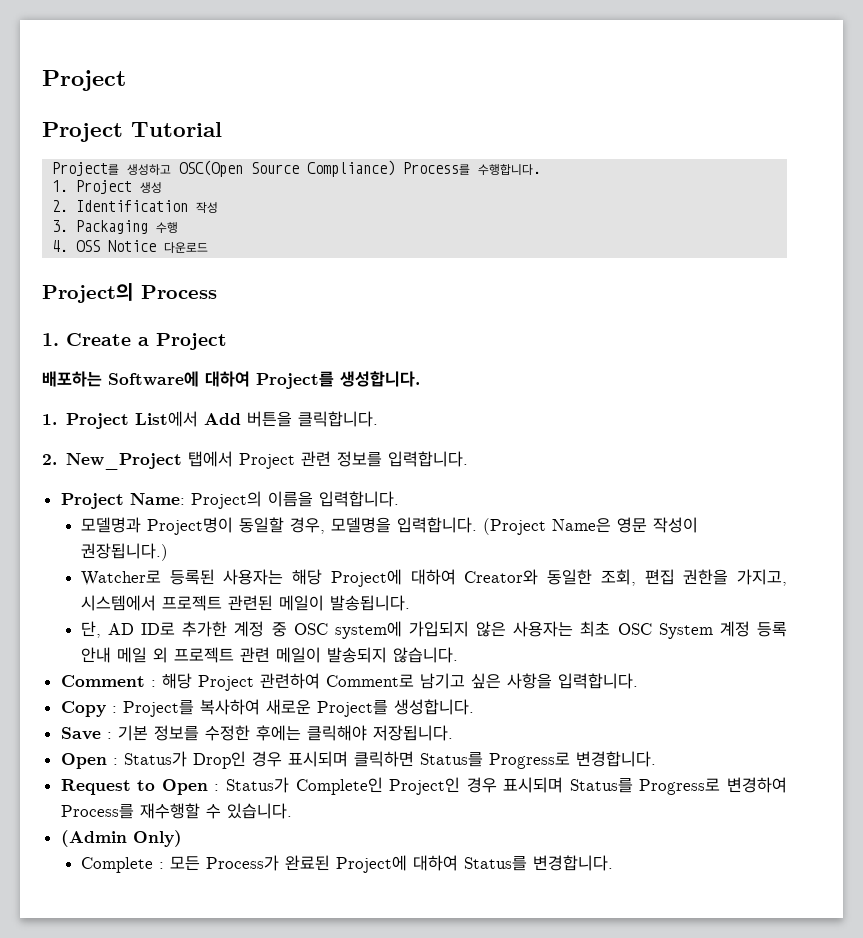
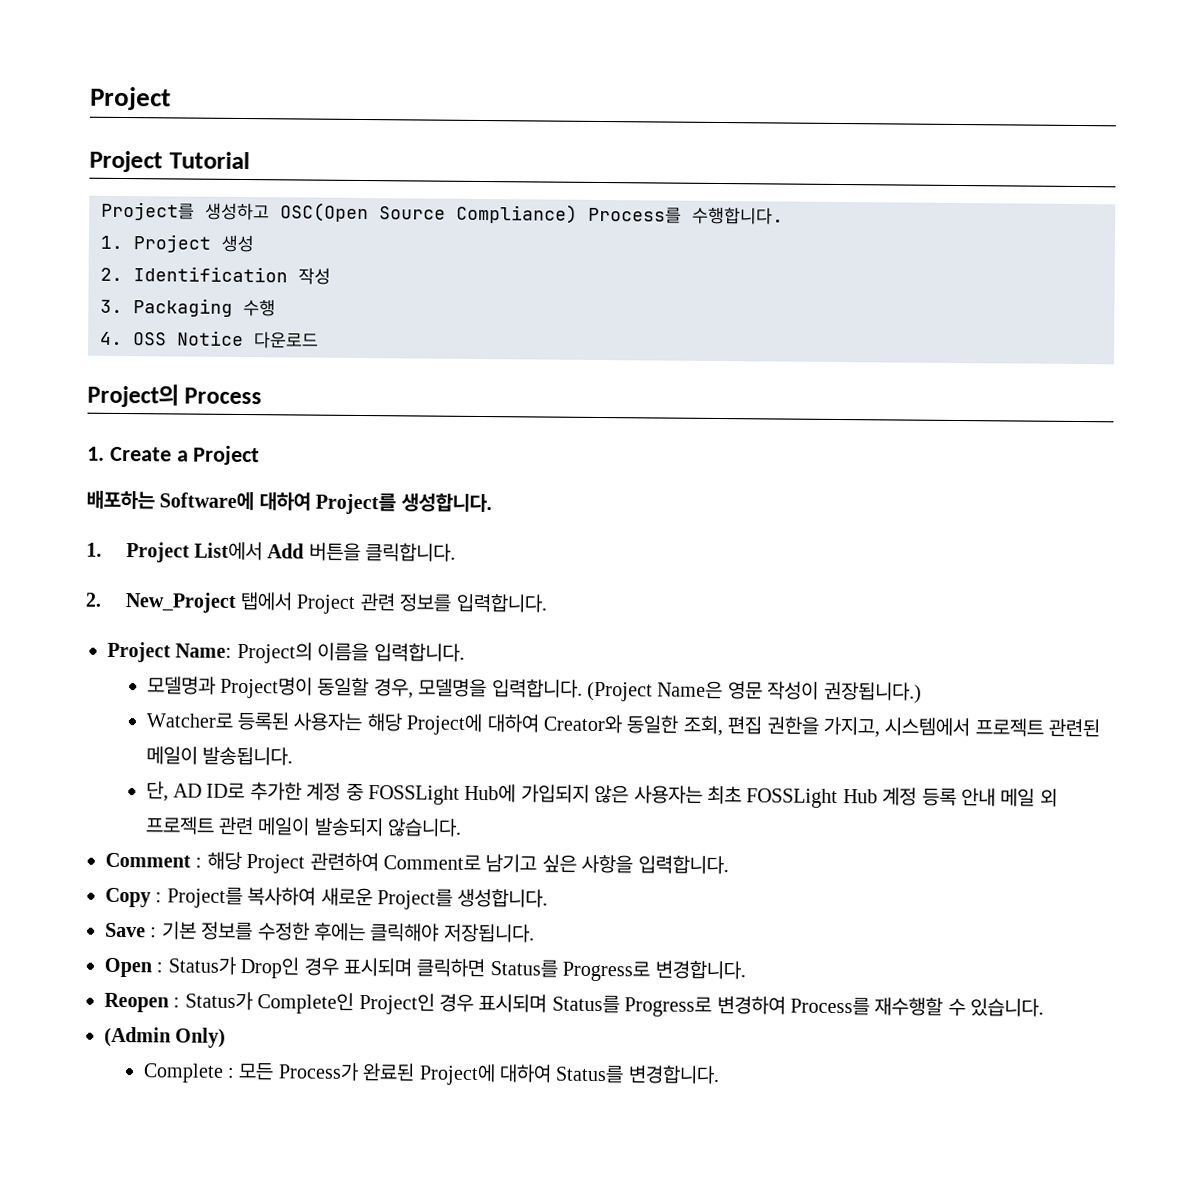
[293,621,402,639] OSC system에 -> [368,783,517,805] FOSSLight Hub에
[617,623,713,639] OSC System -> [746,788,878,809] FOSSLight Hub
[60,779,208,795] Request to Open -> [104,992,169,1013] Reopen

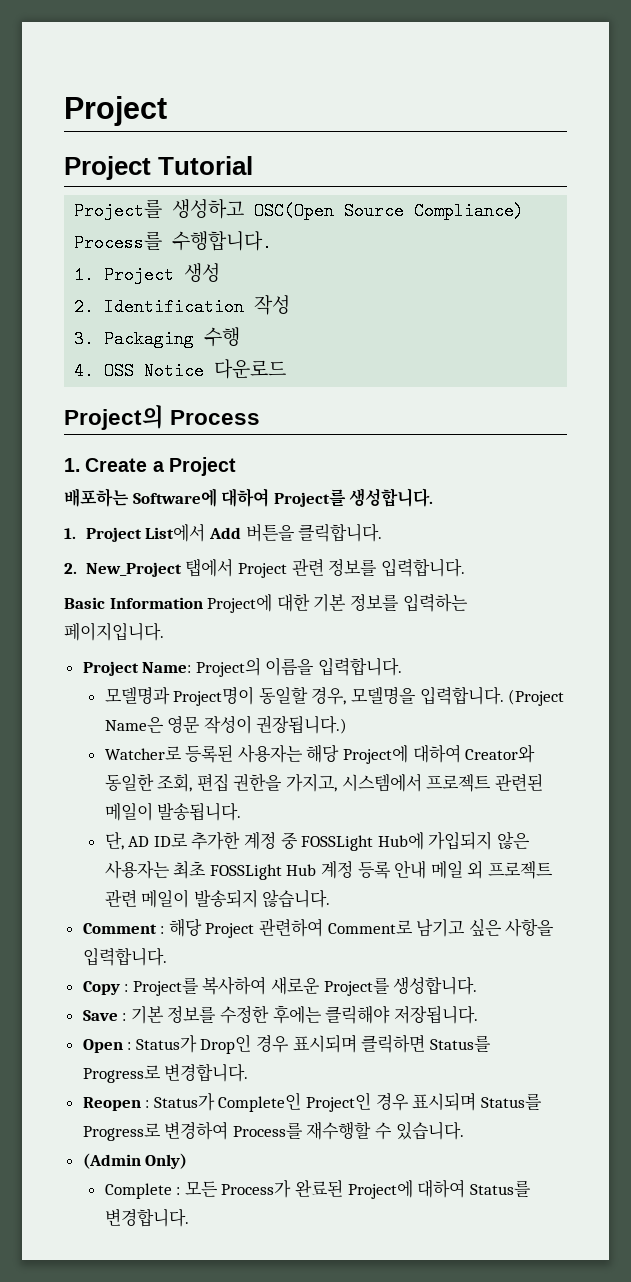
(547, 603) none -> [64,593,468,613] [64,622,164,641] // Basic Information Project에 대한 기본 정보를 입력하는 페이지입니다.

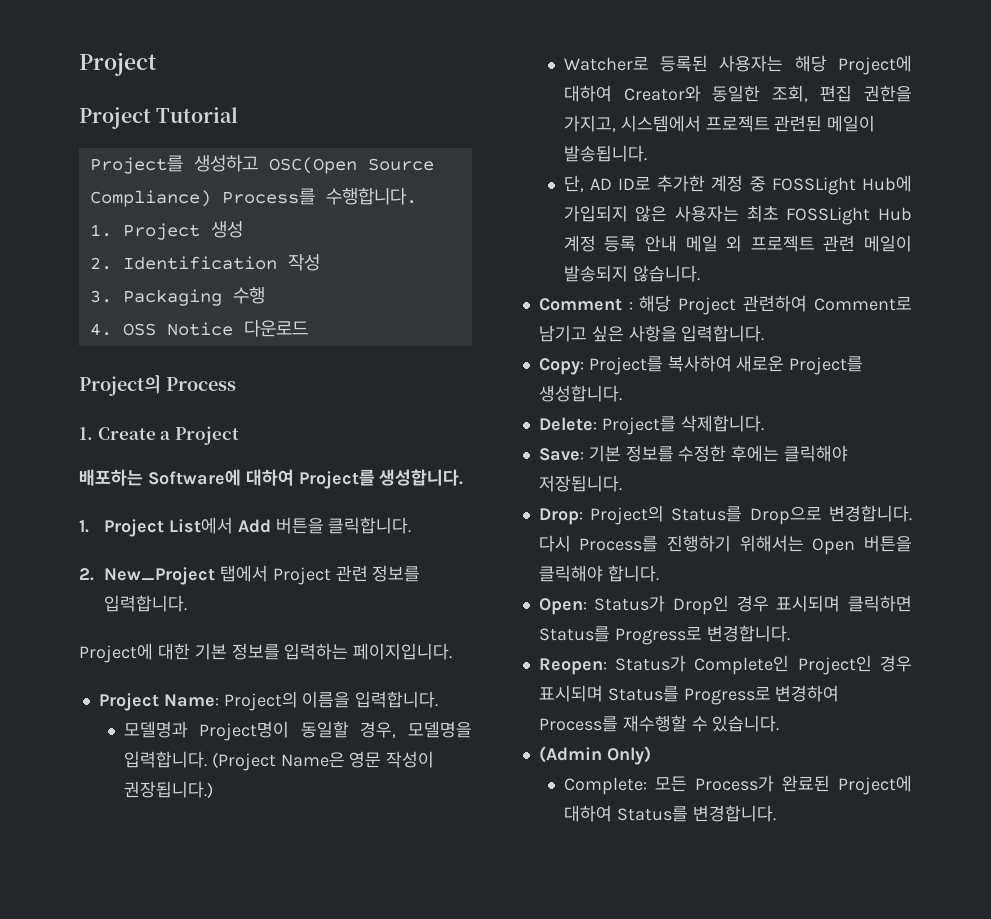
[64,597,203,609] Basic Information -> (187, 603) none
[82,981,129,995] Copy : -> [538,358,584,375] Copy:
[82,1010,127,1021] Save : -> [538,415,764,435] [538,448,584,461] Delete: Project를 삭제합니다. // Save:
[82,1039,132,1053] Open : -> [538,505,912,525] [538,535,912,555] [538,565,659,582] [538,598,587,615] Drop: Project의 Status를 Drop으로 변경합니다. 다시 Process를 진행하기 위해서는 Open 버튼을 클릭해야 합니다. // Open:
[82,1097,150,1111] Reopen : -> [538,658,607,675] Reopen:
[104,1183,181,1199] Complete : -> [563,777,647,795] Complete:

